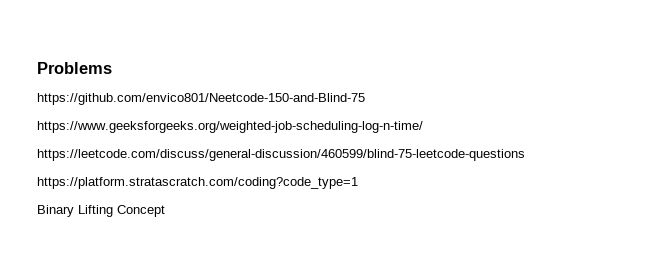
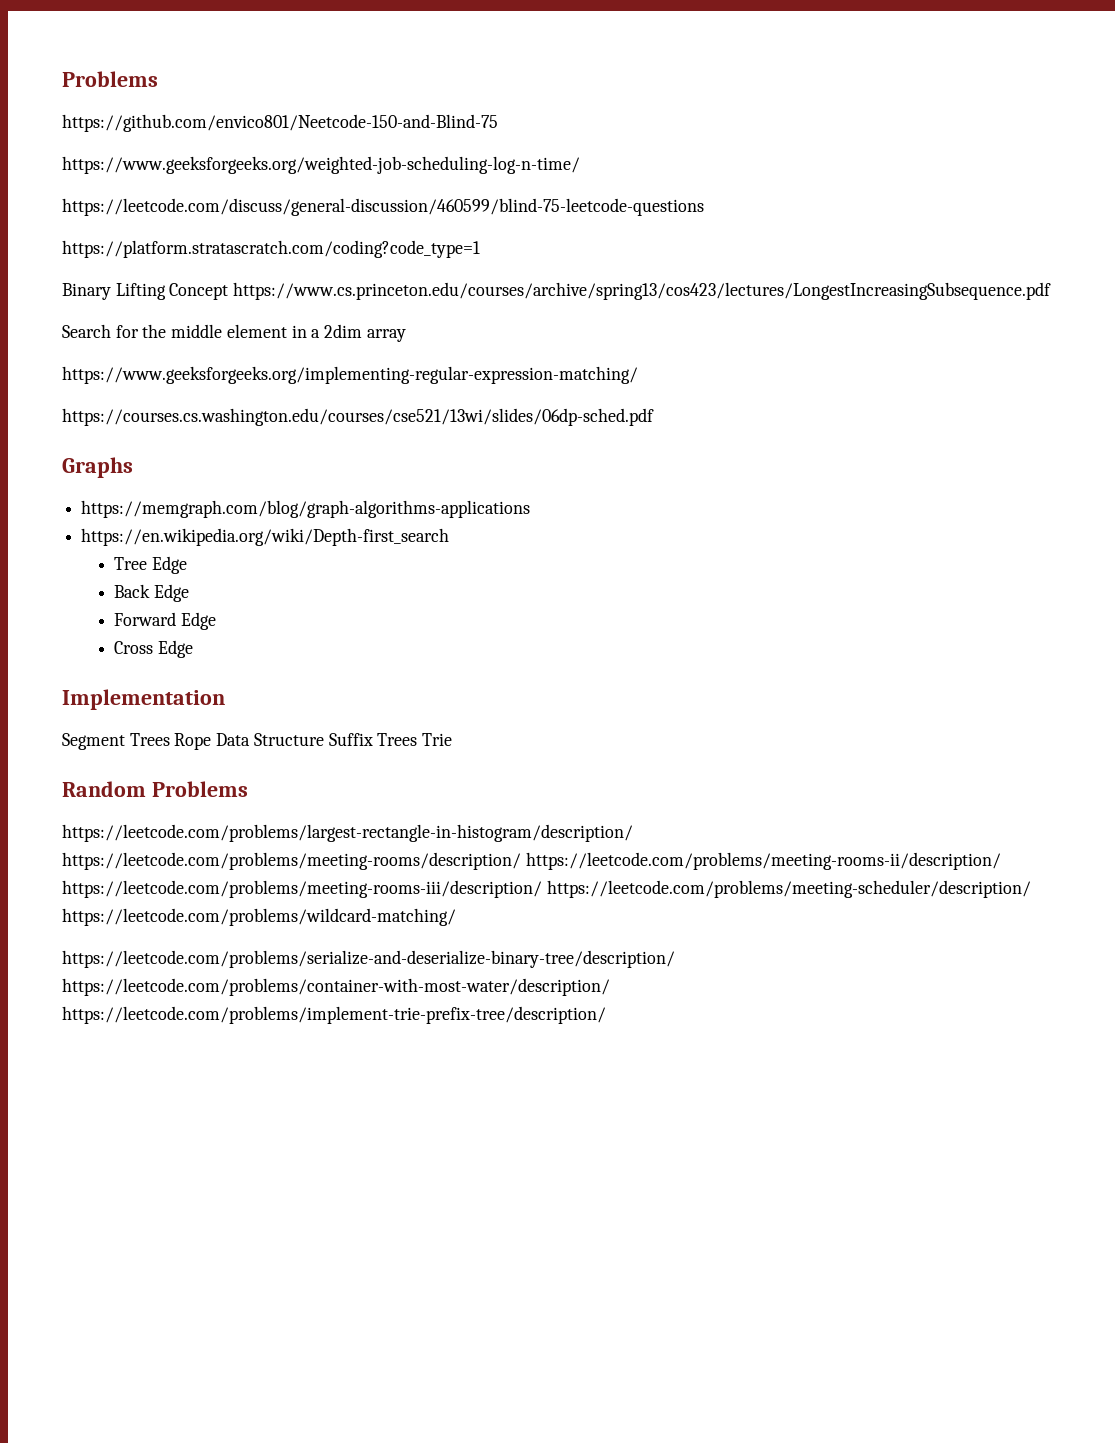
(165, 211) none -> [233,282,1052,300] [62,324,406,342] [62,366,638,384] [62,408,654,426] [62,457,133,478] [81,500,531,518] [81,528,450,546] [114,556,188,574] [114,584,190,602] [114,612,217,630] [114,640,194,658] [62,689,225,710] [62,733,453,750] [62,781,248,797] [62,824,633,842] [62,852,1001,870] [62,880,1031,898] [62,908,456,926] [62,950,675,968] [62,978,610,996] [62,1006,606,1024] https://www.cs.princeton.edu/courses/archive/spring13/cos423/lectures/LongestIncreasingSubsequence.pdf // Search for the middle element in a 2dim array // https://www.geeksforgeeks.org/implementing-regular-expression-matching/ // https://courses.cs.washington.edu/courses/cse521/13wi/slides/06dp-sched.pdf // Graphs // https://memgraph.com/blog/graph-algorithms-applications // https://en.wikipedia.org/wiki/Depth-first_search // Tree Edge // Back Edge // Forward Edge // Cross Edge // Implementation // Segment Trees Rope Data Structure Suffix Trees Trie // Random Problems // https://leetcode.com/problems/largest-rectangle-in-histogram/description/ https://leetcode.com/problems/meeting-rooms/description/ https://leetcode.com/problems/meeting-rooms-ii/description/ https://leetcode.com/problems/meeting-rooms-iii/description/ https://leetcode.com/problems/meeting-scheduler/description/ https://leetcode.com/problems/wildcard-matching/ // https://leetcode.com/problems/serialize-and-deserialize-binary-tree/description/ https://leetcode.com/problems/container-with-most-water/description/ https://leetcode.com/problems/implement-trie-prefix-tree/description/

